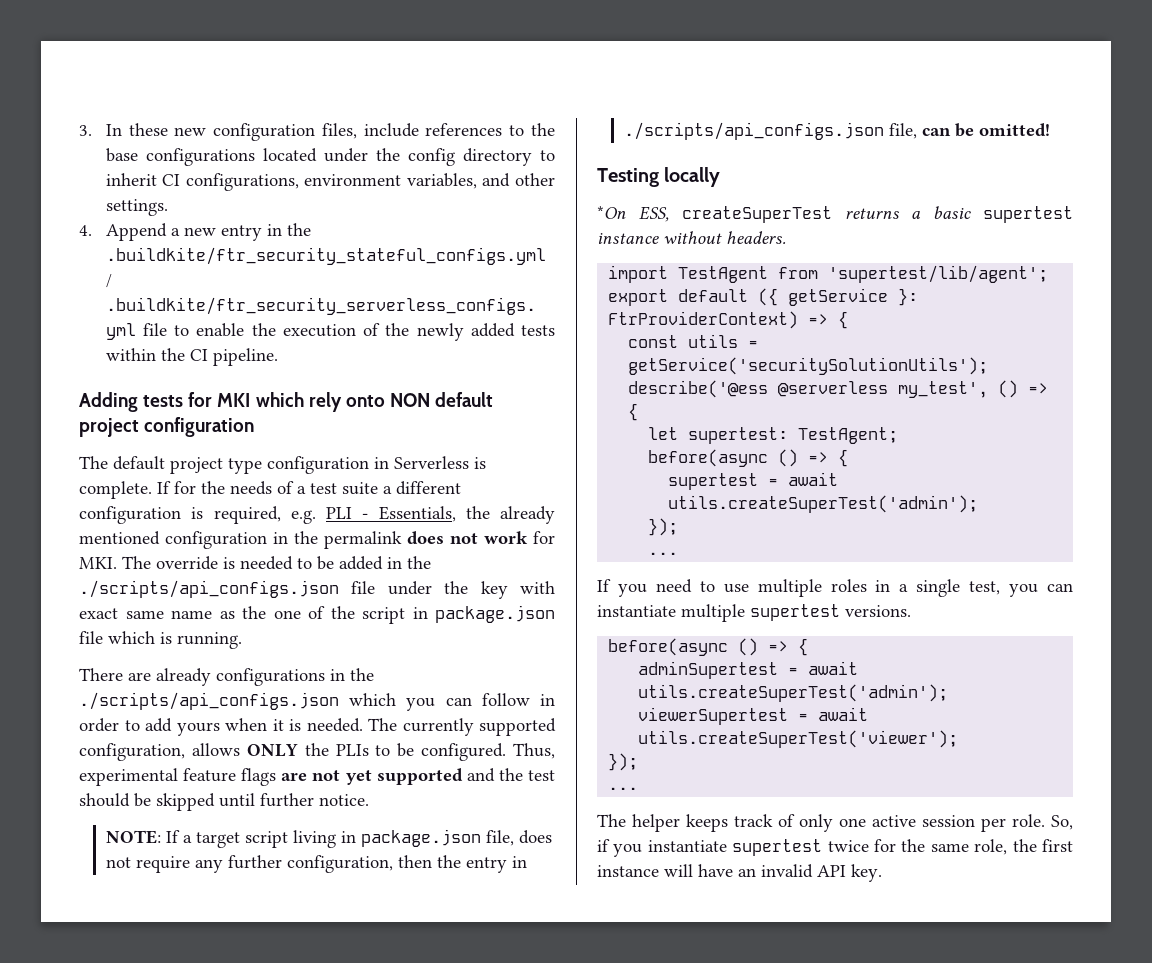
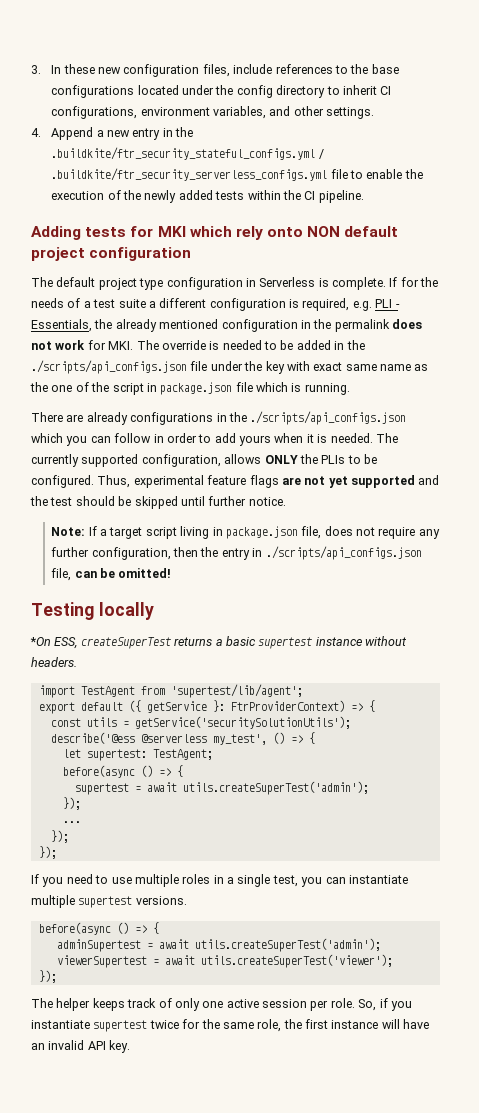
[105,830,161,844] NOTE: -> [51,527,86,536] Note:
(679, 553) none -> [50,830,69,843] [38,846,57,859] // }); // });
[608,787,639,790] // ... -> (57, 976) none

